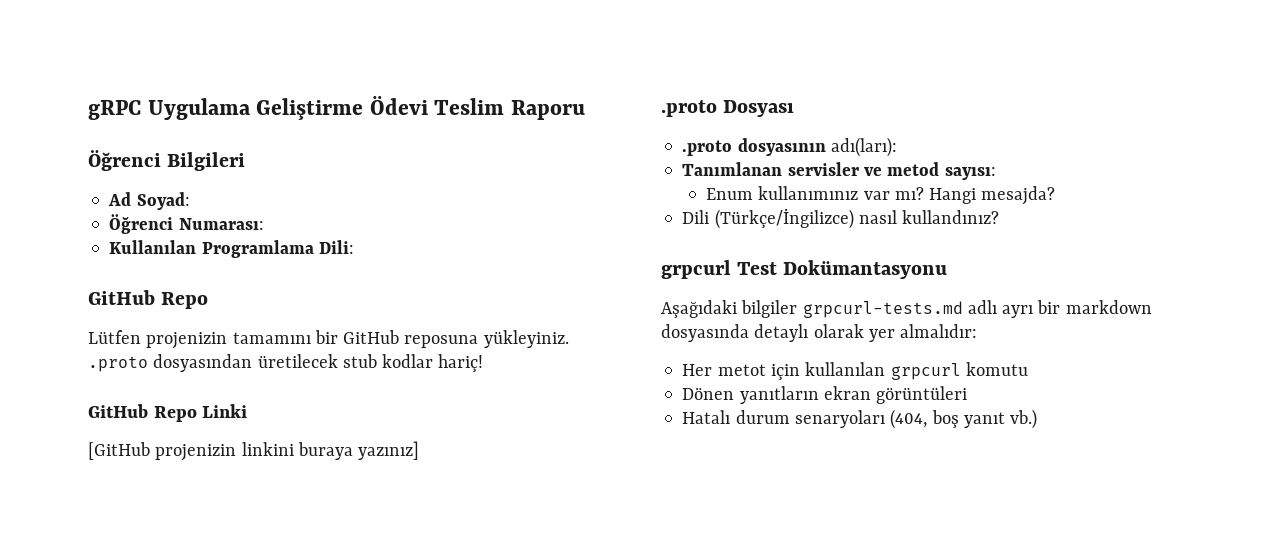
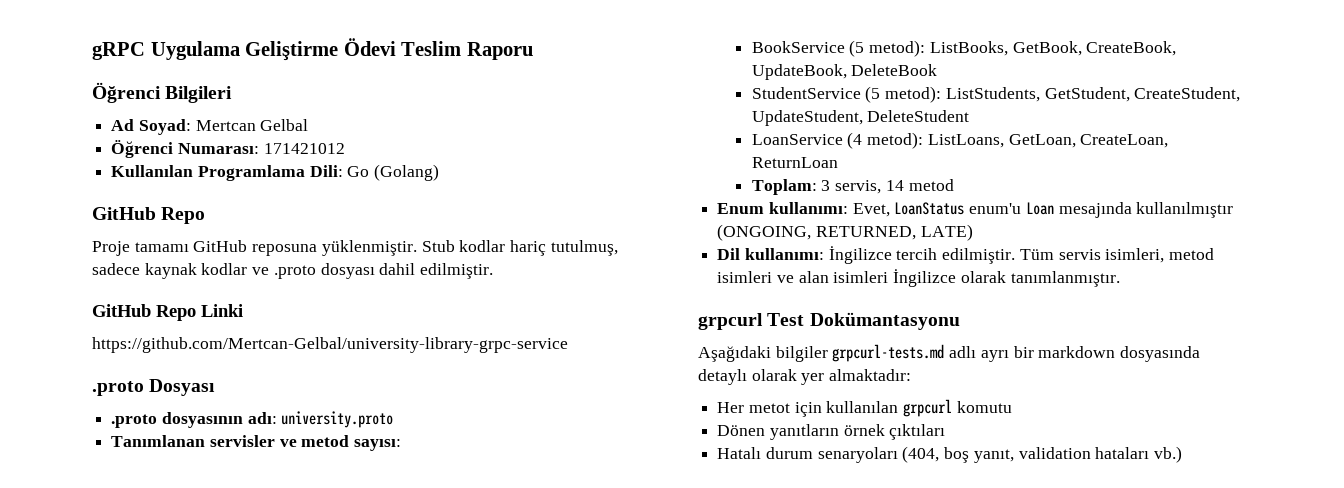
(190, 201) none -> [195,119,309,131] Mertcan Gelbal
(264, 224) none -> [263,143,345,154] 171421012
(354, 247) none -> [347,164,440,181] Go (Golang)
[88,330,569,349] [88,354,484,372] [88,404,248,422] [88,441,420,461] Lütfen projenizin tamamını bir GitHub reposuna yükleyiniz. .proto dosyasından üretilecek stub kodlar hariç! // GitHub Repo Linki // [GitHub projenizin linkini buraya yazınız] -> [92,240,618,256] [92,263,494,279] [92,304,243,321] [92,337,568,353] Proje tamamı GitHub reposuna yüklenmiştir. Stub kodlar hariç tutulmuş, sadece kaynak kodlar ve .proto dosyası dahil edilmiştir. // GitHub Repo Linki // https://github.com/Mertcan-Gelbal/university-library-grpc-service
[830,137,897,157] adı(ları): -> [247,411,394,428] adı: university.proto
[706,186,1056,205] [682,208,1000,229] Enum kullanımınız var mı? Hangi mesajda? // Dili (Türkçe/İngilizce) nasıl kullandınız? -> [751,40,1177,57] [751,64,938,80] [751,86,1241,103] [751,110,970,126] [751,132,1169,149] [751,157,838,168] [751,179,954,195] [717,202,1234,218] [717,224,973,241] [717,246,1215,264] [717,269,1120,287] BookService (5 metod): ListBooks, GetBook, CreateBook, UpdateBook, DeleteBook // StudentService (5 metod): ListStudents, GetStudent, CreateStudent, UpdateStudent, DeleteStudent // LoanService (4 metod): ListLoans, GetLoan, CreateLoan, ReturnLoan // Toplam: 3 servis, 14 metod // Enum kullanımı: Evet, LoanStatus enum'u Loan mesajında kullanılmıştır (ONGOING, RETURNED, LATE) // Dil kullanımı: İngilizce tercih edilmiştir. Tüm servis isimleri, metod isimleri ve alan isimleri İngilizce olarak tanımlanmıştır.
[900,324,978,338] almalıdır: -> [829,369,912,381] almaktadır:
[823,386,968,404] ekran görüntüleri -> [843,424,946,440] örnek çıktıları
[963,412,1005,428] yanıt -> [973,447,1150,463] yanıt, validation hataları

